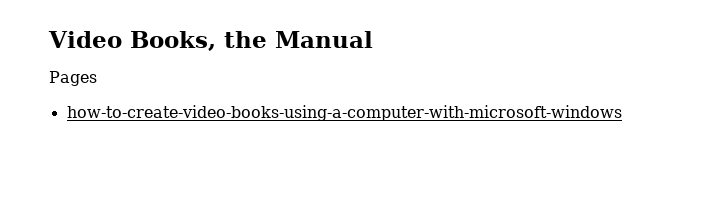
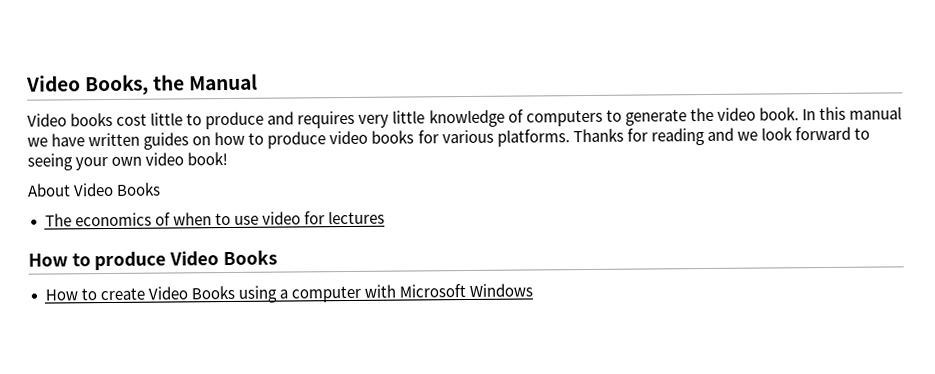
[49,71,97,86] [66,105,622,121] Pages // how-to-create-video-books-using-a-computer-with-microsoft-windows -> [27,106,902,130] [27,126,870,150] [27,151,229,171] [27,182,162,197] [44,210,385,227] [28,249,278,271] [44,283,533,303] Video books cost little to produce and requires very little knowledge of computers to generate the video book. In this manual we have written guides on how to produce video books for various platforms. Thanks for reading and we look forward to seeing your own video book! // About Video Books // The economics of when to use video for lectures // How to produce Video Books // How to create Video Books using a computer with Microsoft Windows

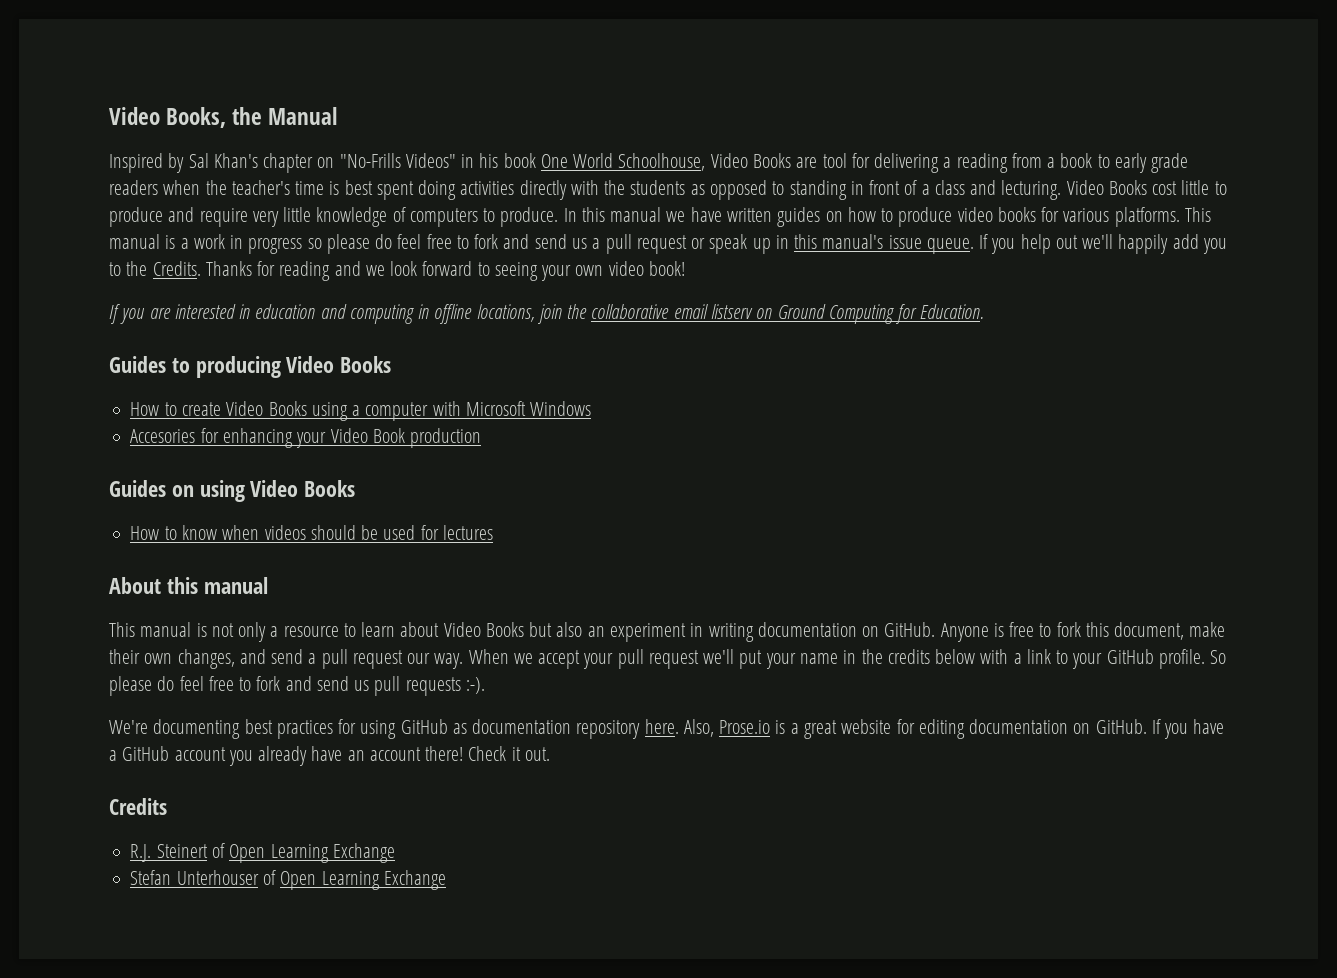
[27,112,114,127] Video books -> [109,153,1189,173] [109,180,1147,200] Inspired by Sal Khan's chapter on "No-Frills Videos" in his book One World Schoolhouse, Video Books are tool for delivering a reading from a book to early grade readers when the teacher's time is best spent doing activities directly with the students as opposed to standing in front of a class and lecturing. Video Books
[297,110,356,129] requires -> [199,208,248,227] require
[624,107,799,126] generate the video book. -> [500,207,559,227] produce.
(570, 138) none -> [1184,207,1211,222] [109,234,1228,254] [109,261,201,276] This manual is a work in progress so please do feel free to fork and send us a pull request or speak up in this manual's issue queue. If you help out we'll happily add you to the Credits.
[27,182,162,197] [44,210,385,227] [28,251,167,271] About Video Books // The economics of when to use video for lectures // How to produce -> [109,304,985,324] [109,356,281,378] If you are interested in education and computing in offline locations, join the collaborative email listserv on Ground Computing for Education. // Guides to producing
(533, 290) none -> [130,428,482,448] [109,480,356,502] [130,525,493,540] [109,577,268,594] [109,622,1226,642] [109,649,1227,669] [109,676,485,696] [109,719,1225,739] [109,746,550,766] [109,798,167,815] [130,843,395,863] [130,870,446,890] // Accesories for enhancing your Video Book production // Guides on using Video Books // How to know when videos should be used for lectures // About this manual // This manual is not only a resource to learn about Video Books but also an experiment in writing documentation on GitHub. Anyone is free to fork this document, make their own changes, and send a pull request our way. When we accept your pull request we'll put your name in the credits below with a link to your GitHub profile. So please do feel free to fork and send us pull requests :-). // We're documenting best practices for using GitHub as documentation repository here. Also, Prose.io is a great website for editing documentation on GitHub. If you have a GitHub account you already have an account there! Check it out. // Credits // R.J. Steinert of Open Learning Exchange // Stefan Unterhouser of Open Learning Exchange

